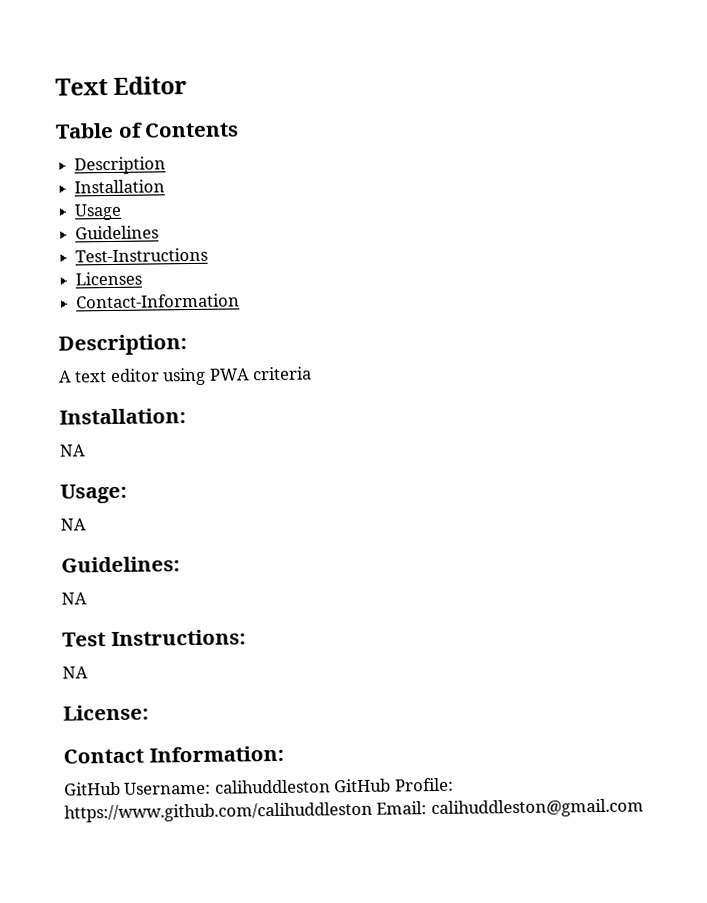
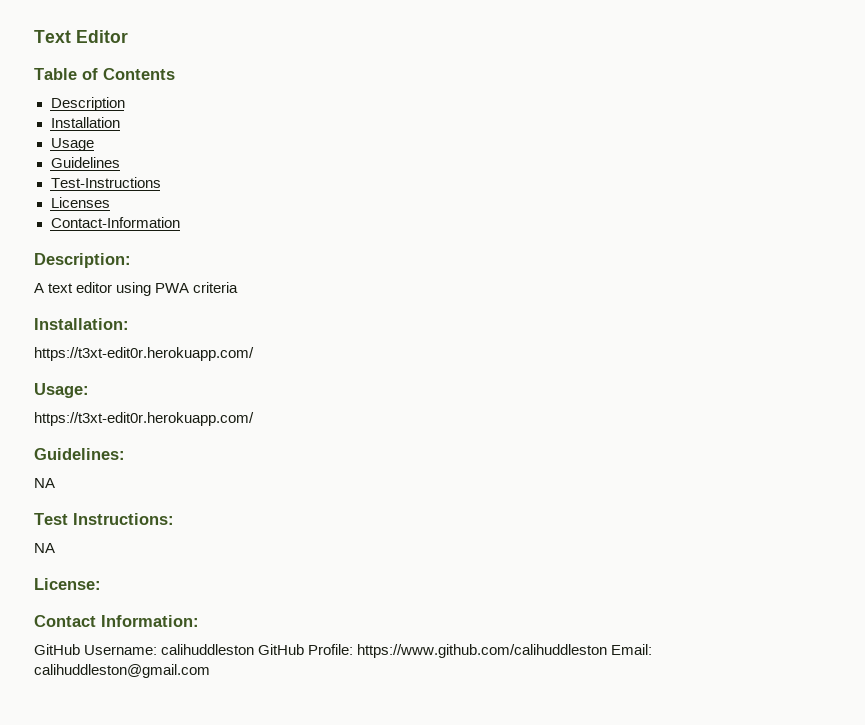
[59,444,86,457] NA -> [34,347,254,361] https://t3xt-edit0r.herokuapp.com/
[60,518,86,531] NA -> [34,412,254,426] https://t3xt-edit0r.herokuapp.com/

